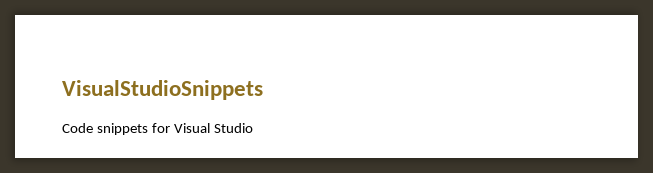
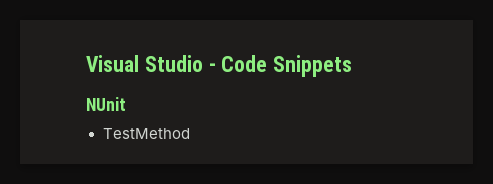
[62,80,263,100] [62,123,253,135] VisualStudioSnippets // Code snippets for Visual Studio -> [86,55,353,77] [86,97,126,111] [102,128,190,139] Visual Studio - Code Snippets // NUnit // TestMethod

